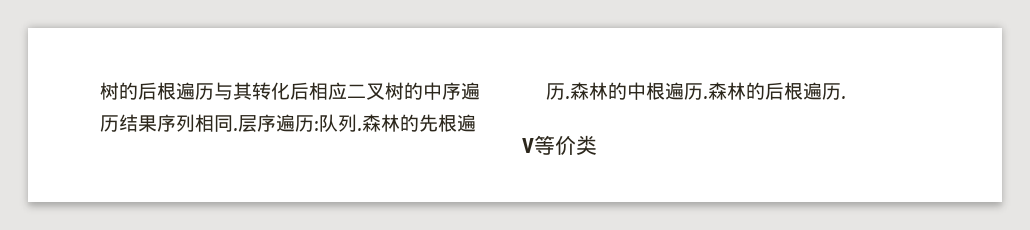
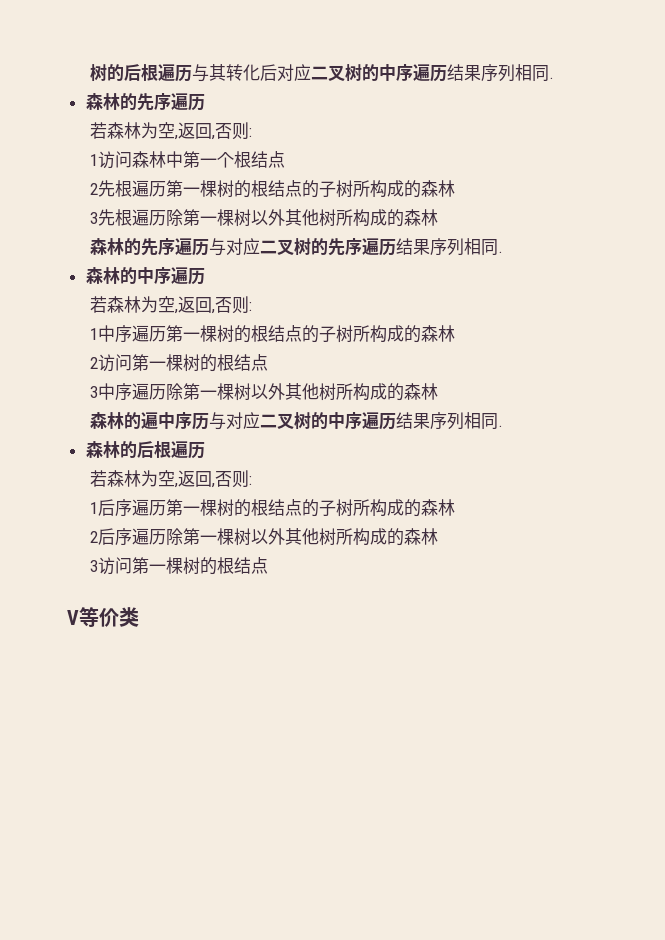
[308,82,480,100] [99,114,476,132] [545,83,570,100] 相应二叉树的中序遍历结果序列相同.层序遍历:队列.森林的先根遍历. -> [276,64,554,82] [85,93,205,111] [89,122,252,140] [89,151,285,169] [89,180,455,198] [89,209,438,227] [89,238,503,256] 对应二叉树的中序遍历结果序列相同. // 森林的先序遍历 // 若森林为空,返回,否则: // 1访问森林中第一个根结点 // 2先根遍历第一棵树的根结点的子树所构成的森林 // 3先根遍历除第一棵树以外其他树所构成的森林 // 森林的先序遍历与对应二叉树的先序遍历结果序列相同. //
[645,82,708,100] 根遍历. -> [153,267,205,285] [89,296,252,314] [89,325,455,343] [89,354,268,372] [89,383,438,401] [89,412,503,430] 序遍历 // 若森林为空,返回,否则: // 1中序遍历第一棵树的根结点的子树所构成的森林 // 2访问第一棵树的根结点 // 3中序遍历除第一棵树以外其他树所构成的森林 // 森林的遍中序历与对应二叉树的中序遍历结果序列相同. //
[840,96,846,99] . -> [89,470,252,488] [89,499,455,517] [89,528,438,546] [89,557,268,575] // 若森林为空,返回,否则: // 1后序遍历第一棵树的根结点的子树所构成的森林 // 2后序遍历除第一棵树以外其他树所构成的森林 // 3访问第一棵树的根结点

